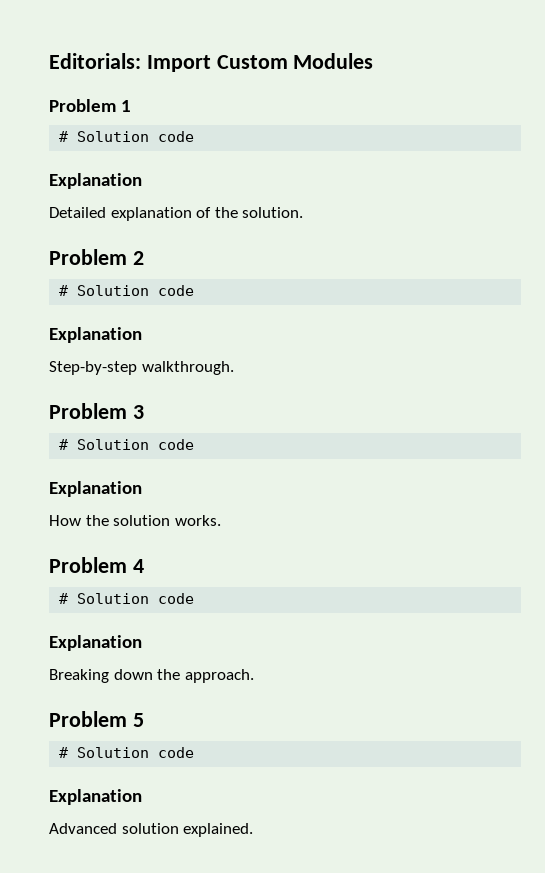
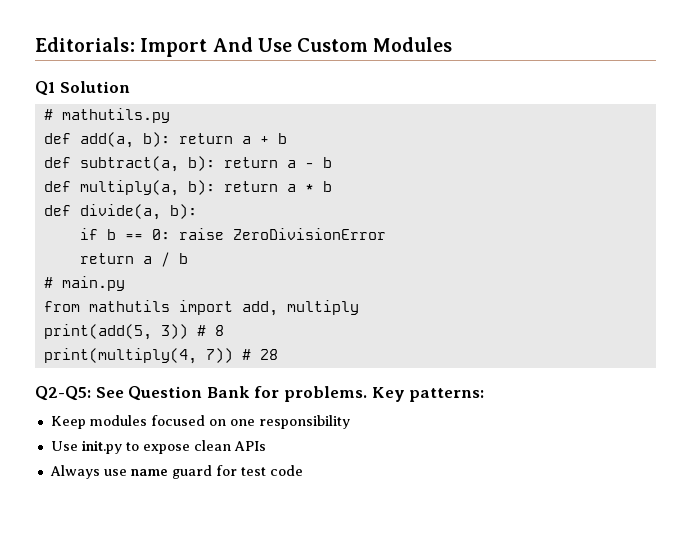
(211, 63) none -> [212,37,292,52] And Use
[49,99,132,112] [59,131,195,142] [49,173,142,189] [49,207,304,221] [49,249,144,265] [59,285,195,296] [49,327,142,343] [49,361,234,375] [49,403,144,419] [59,439,195,450] [49,481,142,497] [49,515,221,526] [49,557,144,573] [59,593,195,604] [49,635,142,651] [49,669,254,683] [49,711,144,727] [59,747,195,758] [49,789,142,805] [49,823,254,837] Problem 1 // # Solution code // Explanation // Detailed explanation of the solution. // Problem 2 // # Solution code // Explanation // Step-by-step walkthrough. // Problem 3 // # Solution code // Explanation // How the solution works. // Problem 4 // # Solution code // Explanation // Breaking down the approach. // Problem 5 // # Solution code // Explanation // Advanced solution explained. -> [35,81,130,96] [43,108,170,123] [43,132,287,148] [43,156,332,172] [43,180,332,196] [43,204,197,220] [79,228,386,240] [79,252,188,267] [43,276,125,291] [43,300,359,316] [43,324,224,340] [43,348,278,364] [35,386,485,402] [50,415,350,429] [50,440,266,454] [49,465,303,479] Q1 Solution // # mathutils.py // def add(a, b): return a + b // def subtract(a, b): return a - b // def multiply(a, b): return a * b // def divide(a, b): // if b == 0: raise ZeroDivisionError // return a / b // # main.py // from mathutils import add, multiply // print(add(5, 3)) # 8 // print(multiply(4, 7)) # 28 // Q2-Q5: See Question Bank for problems. Key patterns: // Keep modules focused on one responsibility // Use init.py to expose clean APIs // Always use name guard for test code

